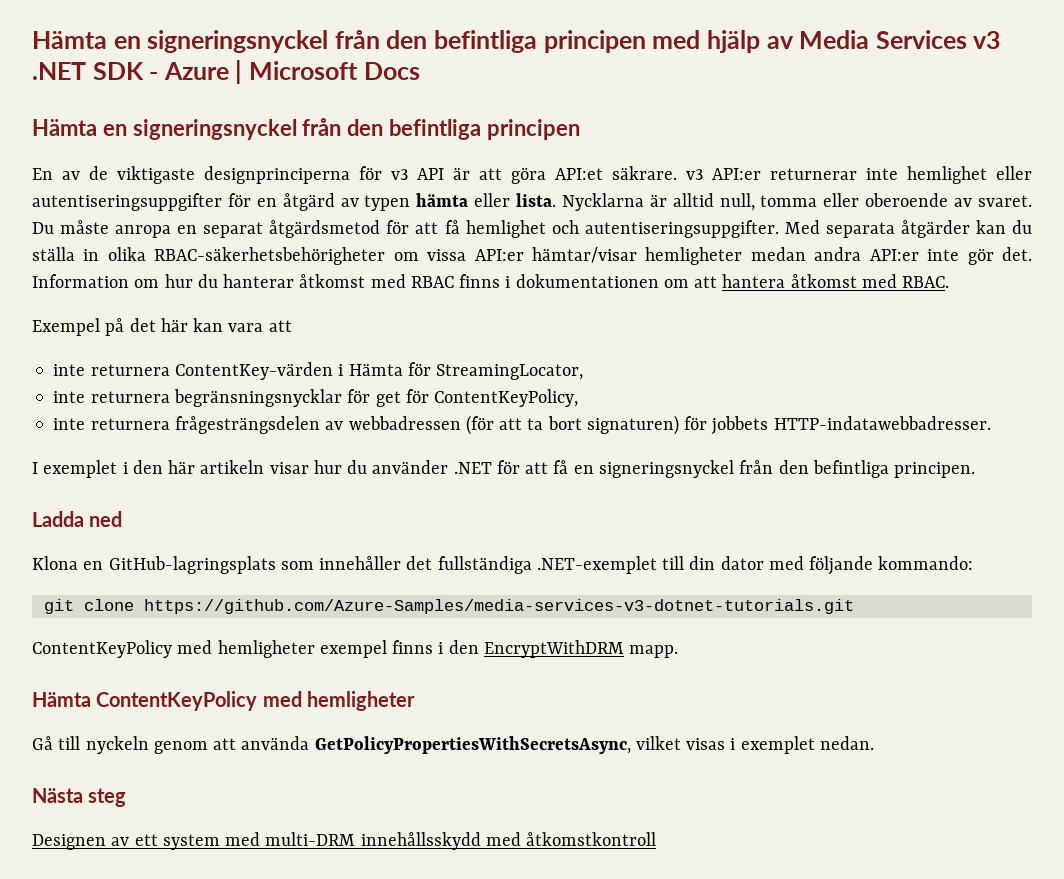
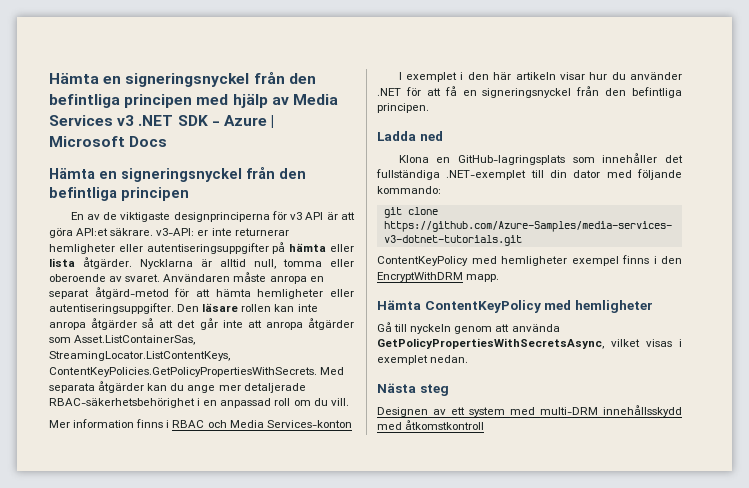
[686,166,1032,184] [32,193,557,211] v3 API:er returnerar inte hemlighet eller autentiseringsuppgifter för en åtgärd av typen hämta eller lista. -> [156,228,289,236] [49,242,354,254] [49,257,132,269] v3-API: er inte returnerar hemligheter eller autentiseringsuppgifter på hämta eller lista åtgärder.
[32,222,54,234] Du -> [163,274,231,282] Användaren
[269,220,779,238] åtgärdsmetod för att få hemlighet och autentiseringsuppgifter. -> [94,287,354,299] [49,303,318,314] [49,318,354,330] [49,335,196,345] [49,351,230,361] [49,367,317,377] åtgärd-metod för att hämta hemligheter eller autentiseringsuppgifter. Den läsare rollen kan inte anropa åtgärder så att det går inte att anropa åtgärder som Asset.ListContainerSas, StreamingLocator.ListContentKeys, ContentKeyPolicies.GetPolicyPropertiesWithSecrets.
[32,247,1032,265] [32,274,950,288] [32,318,292,336] [53,362,584,380] [53,389,579,407] [53,415,991,435] ställa in olika RBAC-säkerhetsbehörigheter om vissa API:er hämtar/visar hemligheter medan andra API:er inte gör det. Information om hur du hanterar åtkomst med RBAC finns i dokumentationen om att hantera åtkomst med RBAC. // Exempel på det här kan vara att // inte returnera ContentKey-värden i Hämta för StreamingLocator, // inte returnera begränsningsnycklar för get för ContentKeyPolicy, // inte returnera frågesträngsdelen av webbadressen (för att ta bort signaturen) för jobbets HTTP-indatawebbadresser. -> [187,383,306,393] [49,398,349,408] [49,419,352,428] ange mer detaljerade RBAC-säkerhetsbehörighet i en anpassad roll om du vill. // Mer information finns i RBAC och Media Services-konton

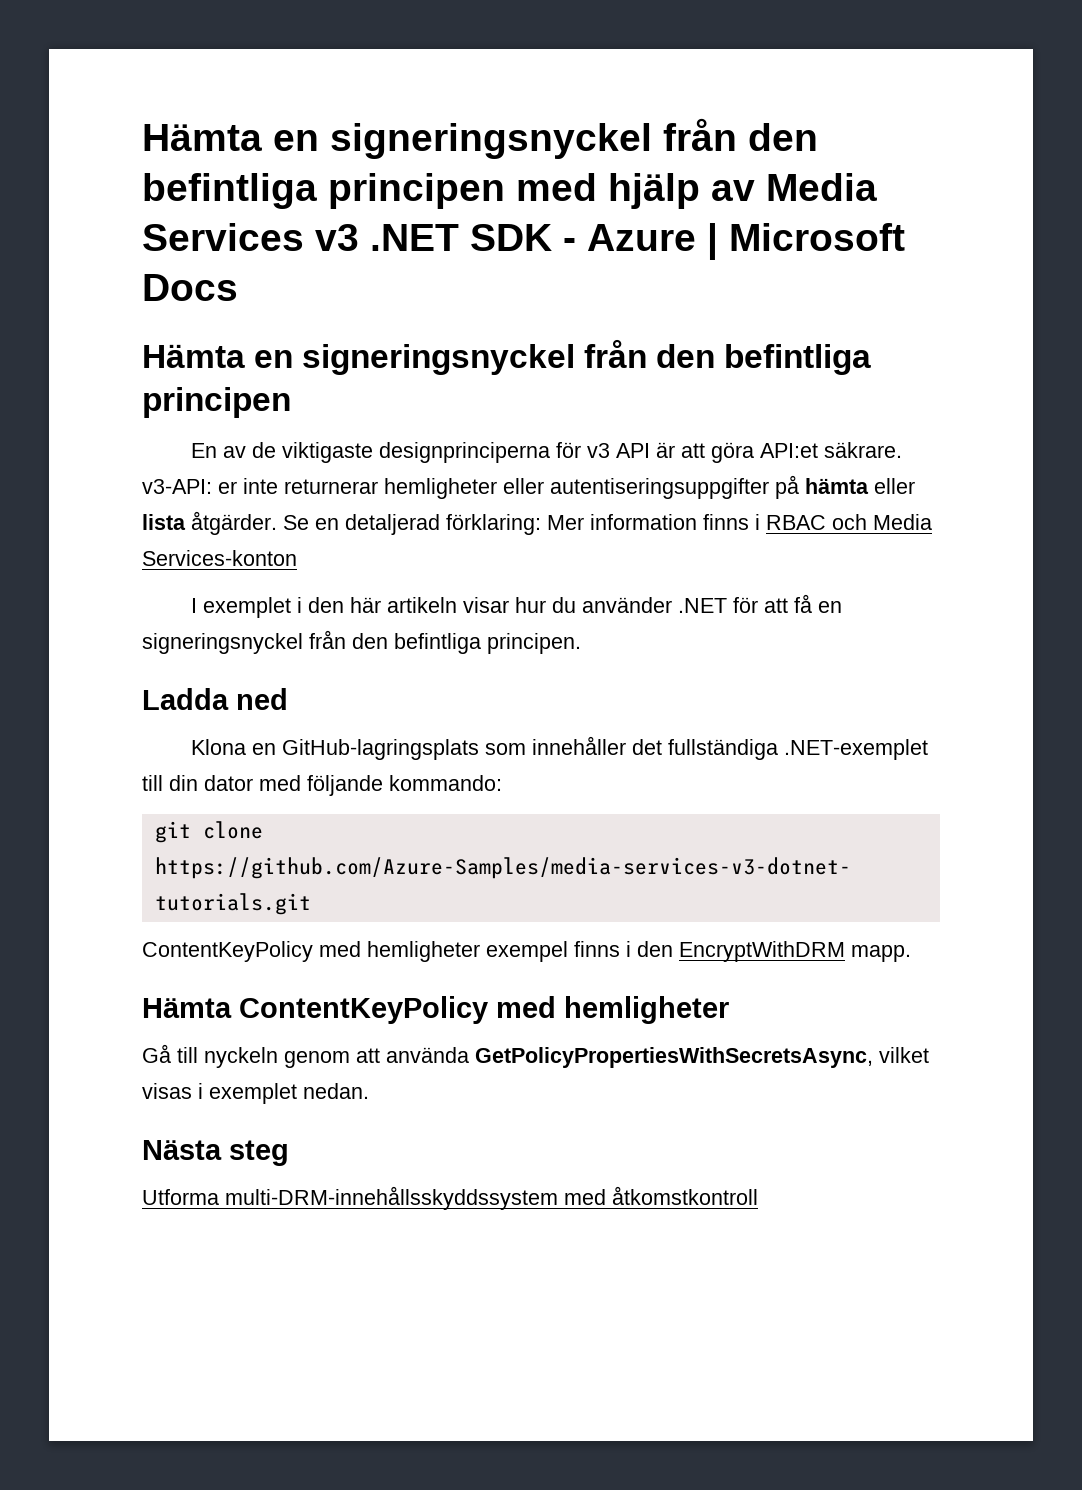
[140,259,354,269] [49,272,324,284] [49,287,354,299] [49,303,318,314] [49,318,354,330] [49,335,196,345] [49,351,230,361] [49,367,345,377] [49,381,306,393] [49,398,349,408] Nycklarna är alltid null, tomma eller oberoende av svaret. Användaren måste anropa en separat åtgärd-metod för att hämta hemligheter eller autentiseringsuppgifter. Den läsare rollen kan inte anropa åtgärder så att det går inte att anropa åtgärder som Asset.ListContainerSas, StreamingLocator.ListContentKeys, ContentKeyPolicies.GetPolicyPropertiesWithSecrets. Med separata åtgärder kan du ange mer detaljerade RBAC-säkerhetsbehörighet i en anpassad roll om du vill. // -> [283,514,541,535] Se en detaljerad förklaring:
[377,405,682,417] Designen av ett system med multi-DRM innehållsskydd -> [142,1186,558,1210] Utforma multi-DRM-innehållsskyddssystem

